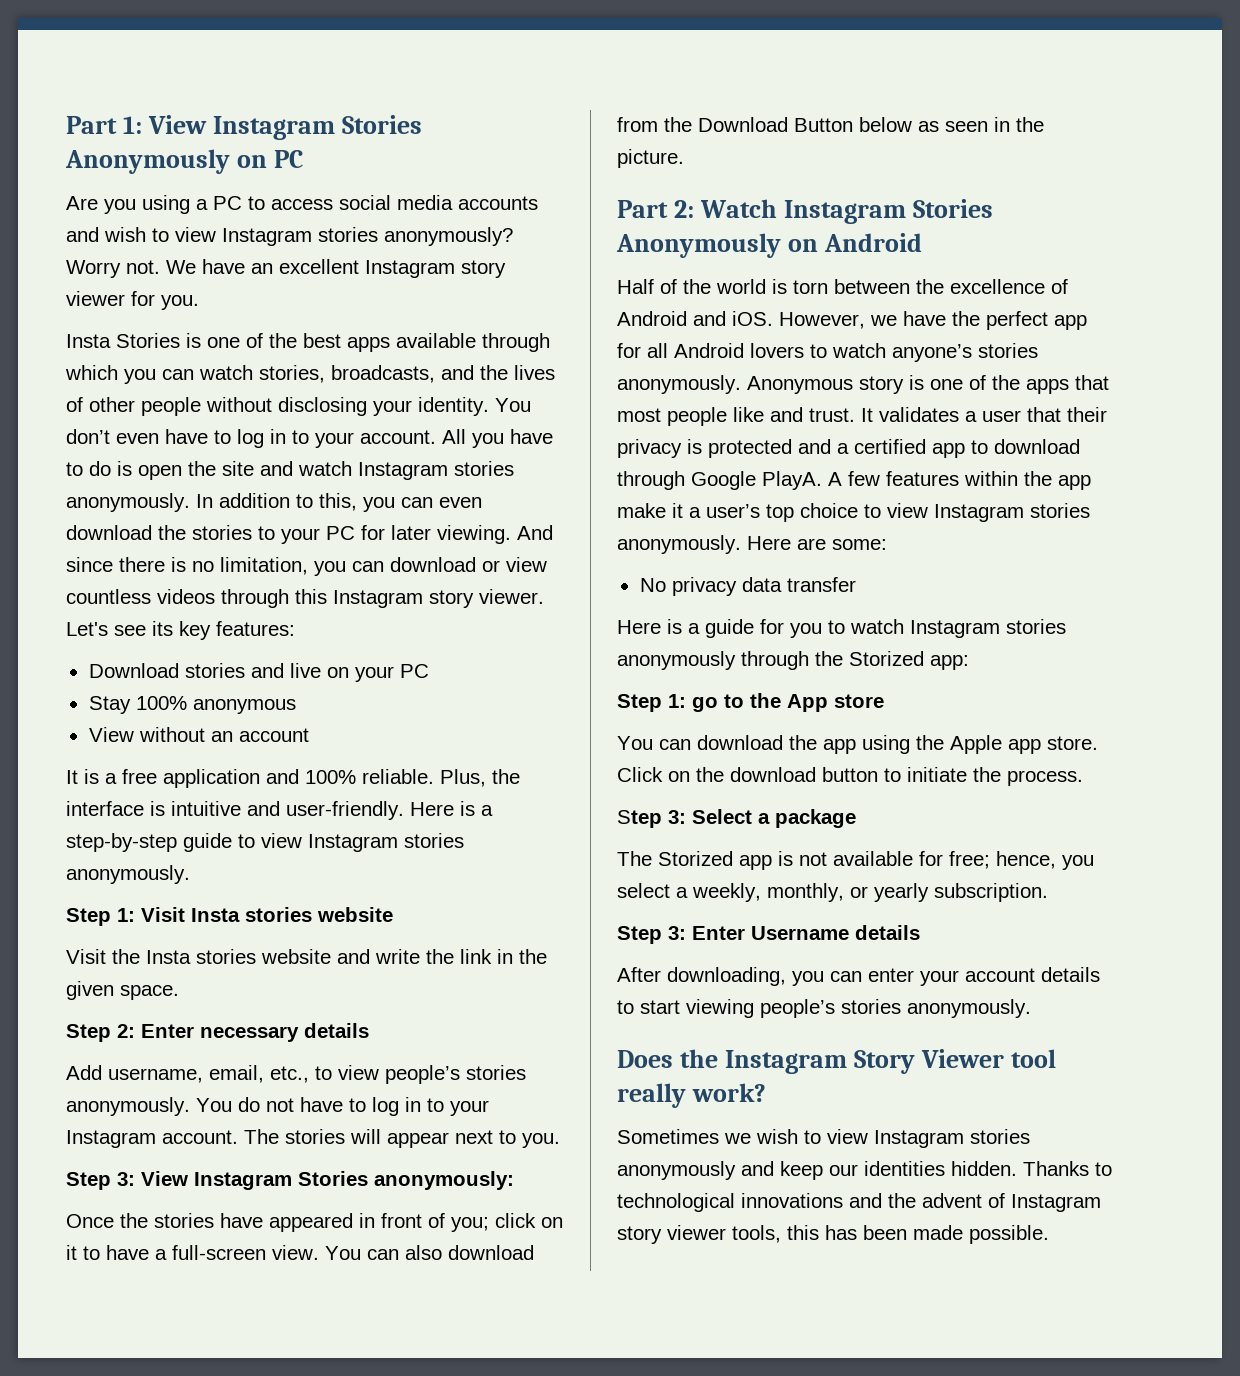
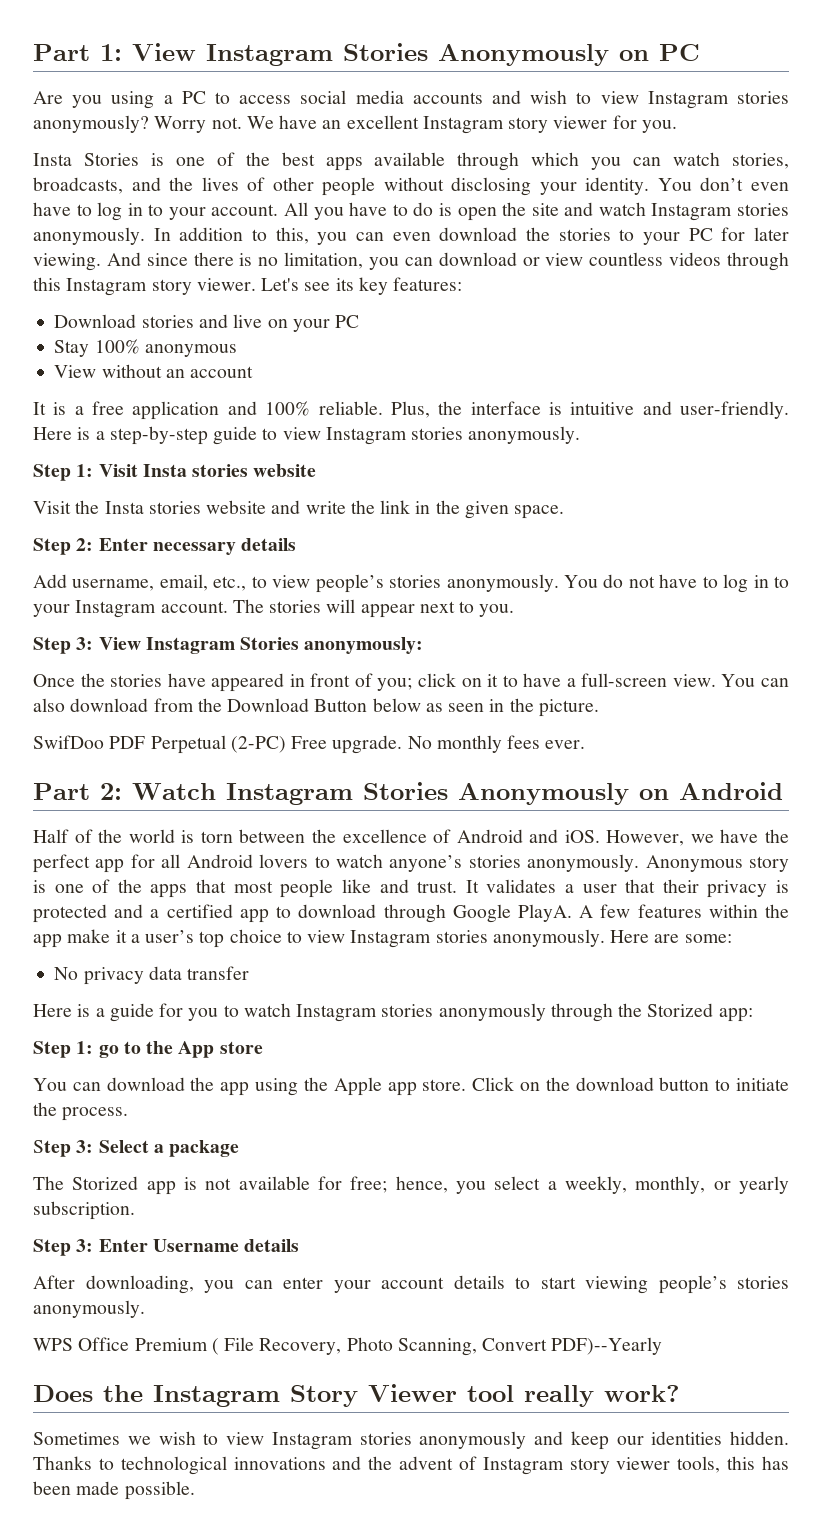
(684, 158) none -> [33,735,586,754] // SwifDoo PDF Perpetual (2-PC) Free upgrade. No monthly fees ever.
(1031, 1008) none -> [33,1337,663,1356] // WPS Office Premium ( File Recovery, Photo Scanning, Convert PDF)--Yearly

